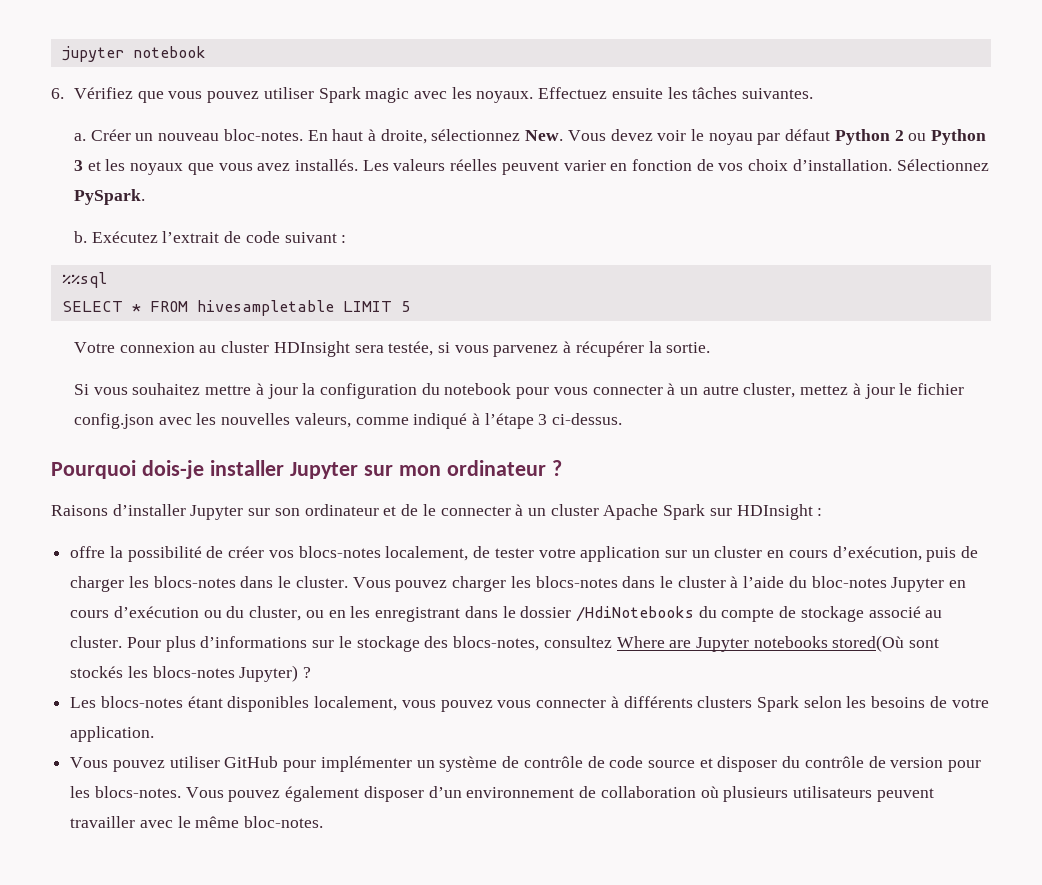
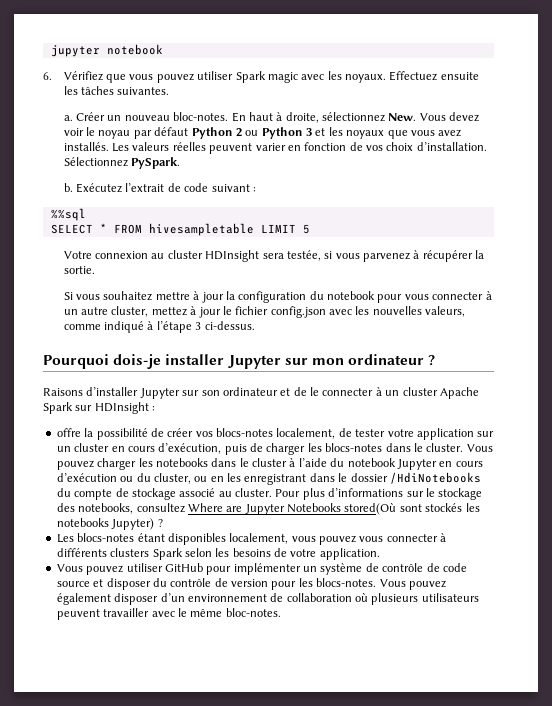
[535,576,618,588] blocs-notes -> [155,458,208,467] notebooks
[811,576,887,588] bloc-notes -> [347,458,396,467] notebook
[453,636,540,651] blocs-notes, -> [78,503,134,514] notebooks,
[753,636,828,648] notebooks -> [287,503,341,513] Notebooks
[152,666,235,678] blocs-notes -> [56,518,109,527] notebooks

